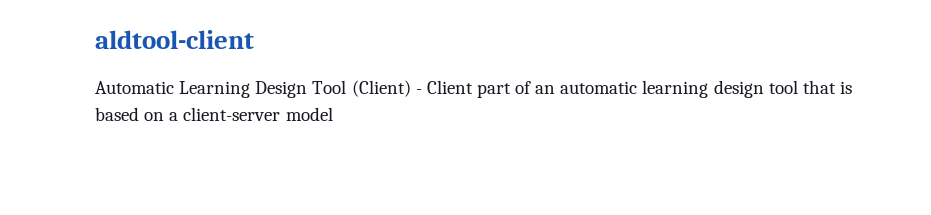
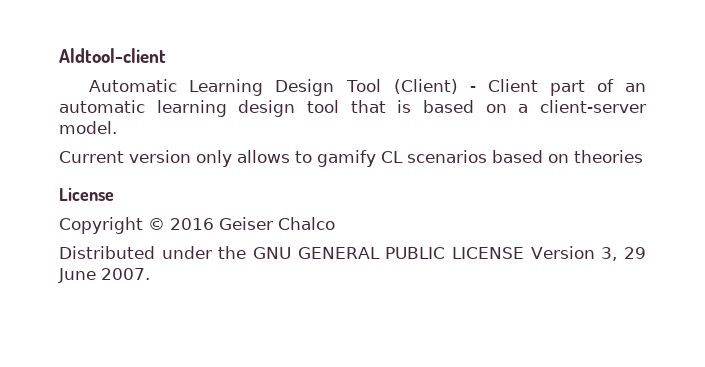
[95,30,254,49] aldtool-client -> [59,48,166,63] Aldtool-client
[285,107,333,121] model -> [59,121,117,134] [59,150,643,167] [59,187,114,201] [59,217,335,234] [59,246,646,261] [58,268,150,283] model. // Current version only allows to gamify CL scenarios based on theories // License // Copyright © 2016 Geiser Chalco // Distributed under the GNU GENERAL PUBLIC LICENSE Version 3, 29 June 2007.

